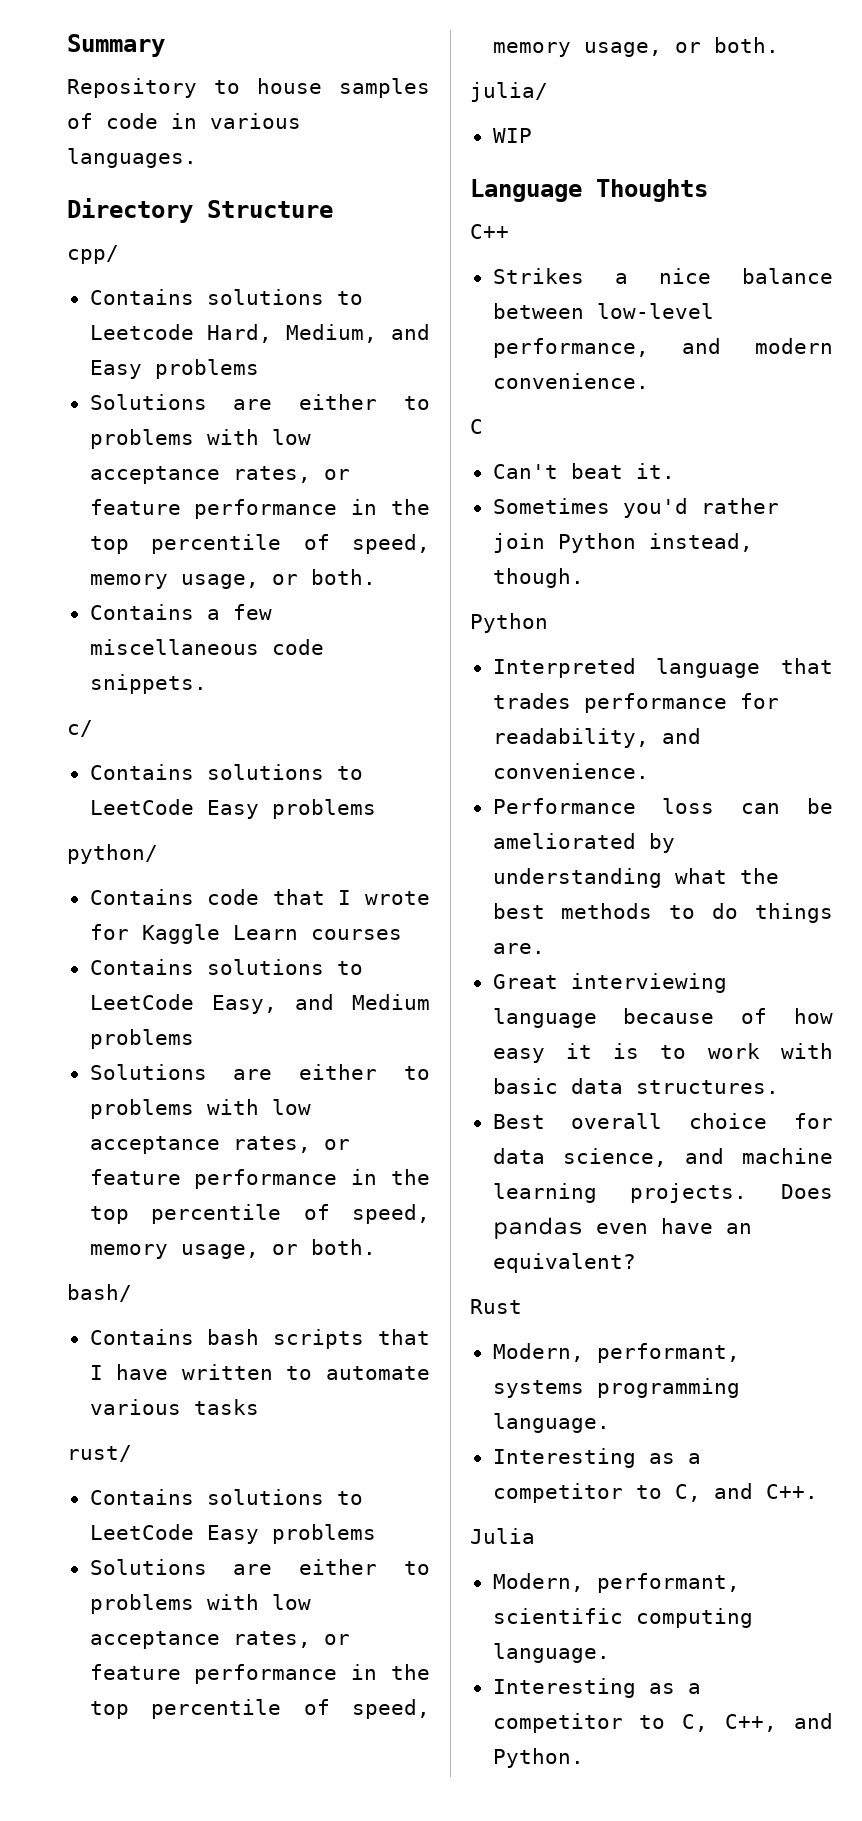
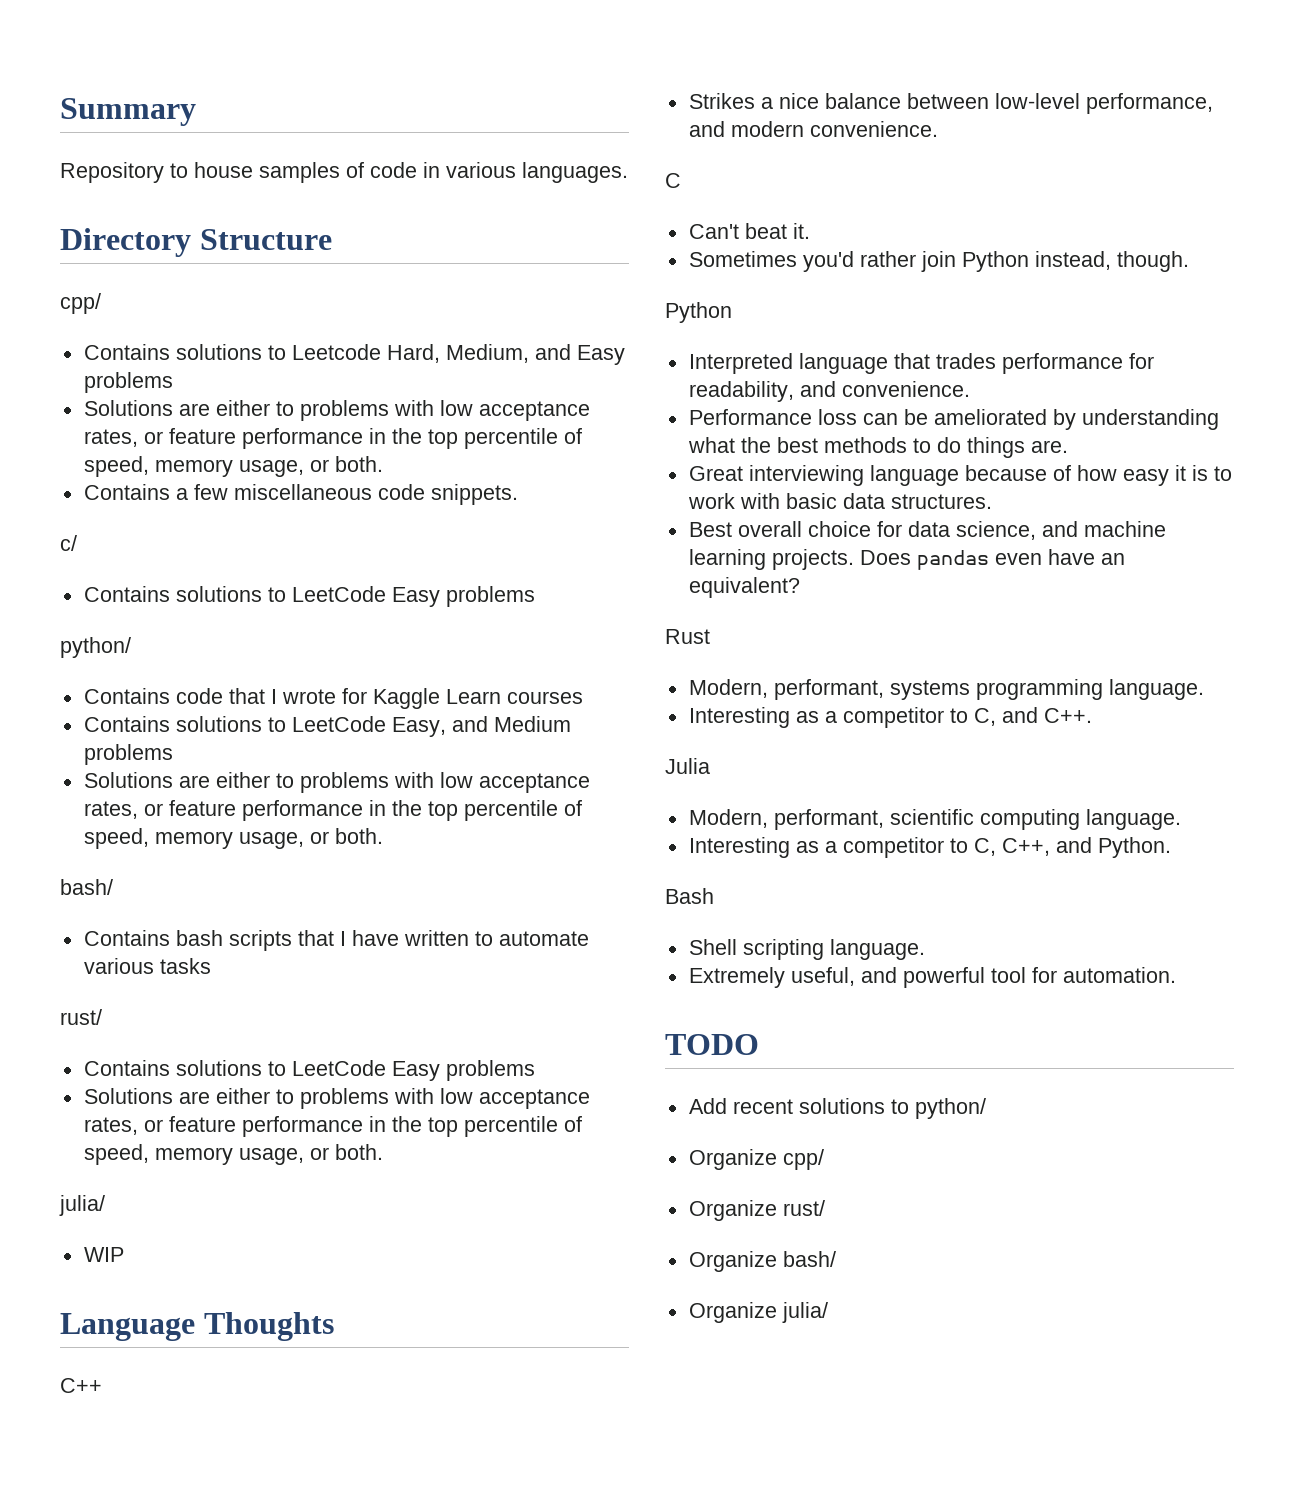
(584, 1758) none -> [665,888,714,904] [688,939,925,960] [688,967,1176,988] [665,1034,759,1055] [688,1098,986,1119] [688,1149,824,1170] [688,1200,825,1221] [688,1251,836,1272] [688,1302,828,1323] // Bash // Shell scripting language. // Extremely useful, and powerful tool for automation. // TODO // Add recent solutions to python/ // Organize cpp/ // Organize rust/ // Organize bash/ // Organize julia/

